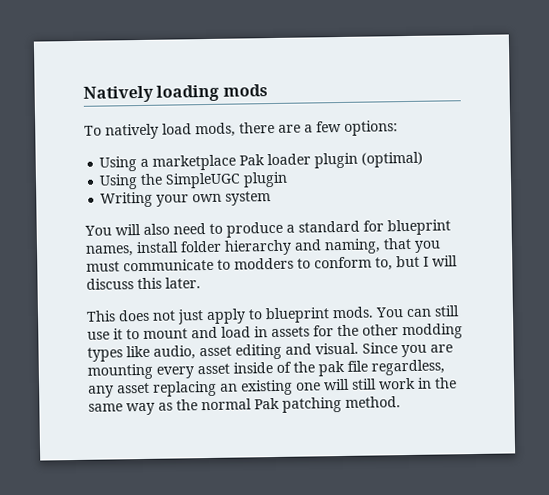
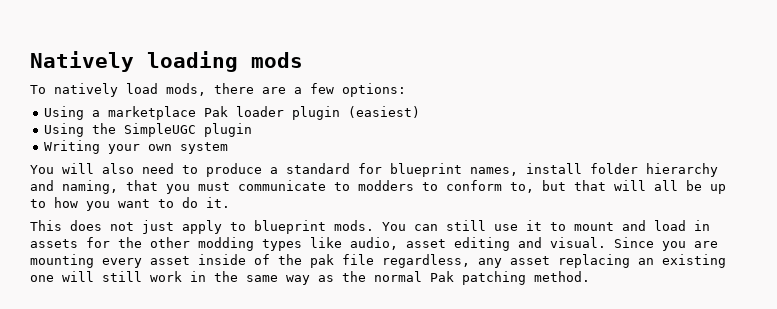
[361,151,424,168] (optimal) -> [348,106,421,118] (easiest)
[423,255,458,267] [86,277,201,290] I will discuss this later. -> [574,180,726,194] [30,197,230,211] that will all be up to how you want to do it.

